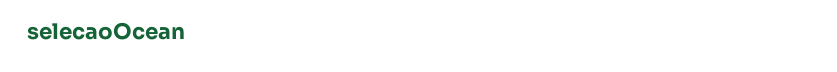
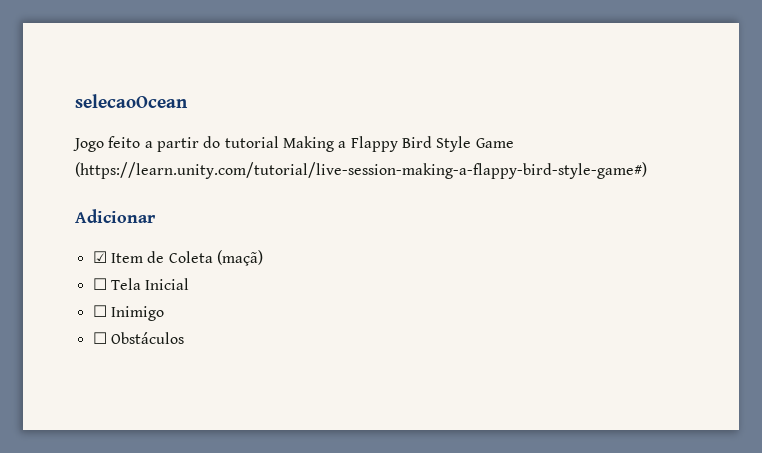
(185, 31) none -> [73,136,514,152] [75,162,647,179] [75,209,156,223] [92,250,263,266] [92,278,190,290] [92,305,164,321] [92,332,184,344] // Jogo feito a partir do tutorial Making a Flappy Bird Style Game (https://learn.unity.com/tutorial/live-session-making-a-flappy-bird-style-game#) // Adicionar // ☑ Item de Coleta (maçã) // ☐ Tela Inicial // ☐ Inimigo // ☐ Obstáculos

